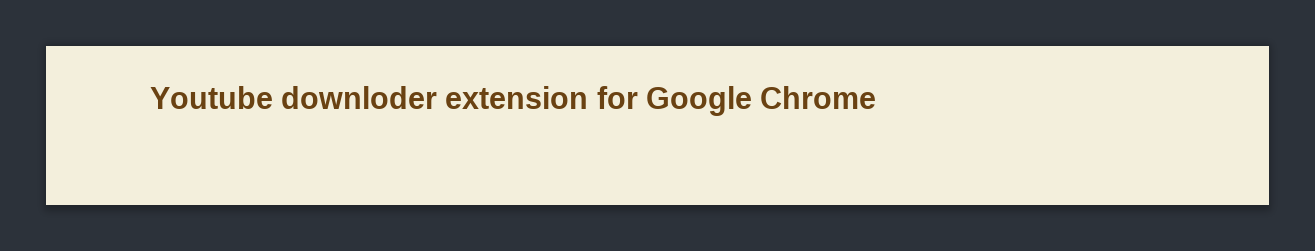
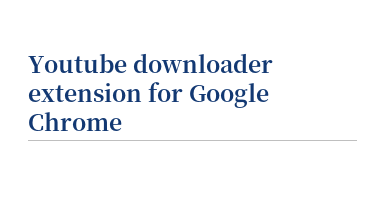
[281,86,438,109] downloder -> [133,53,274,73] downloader

